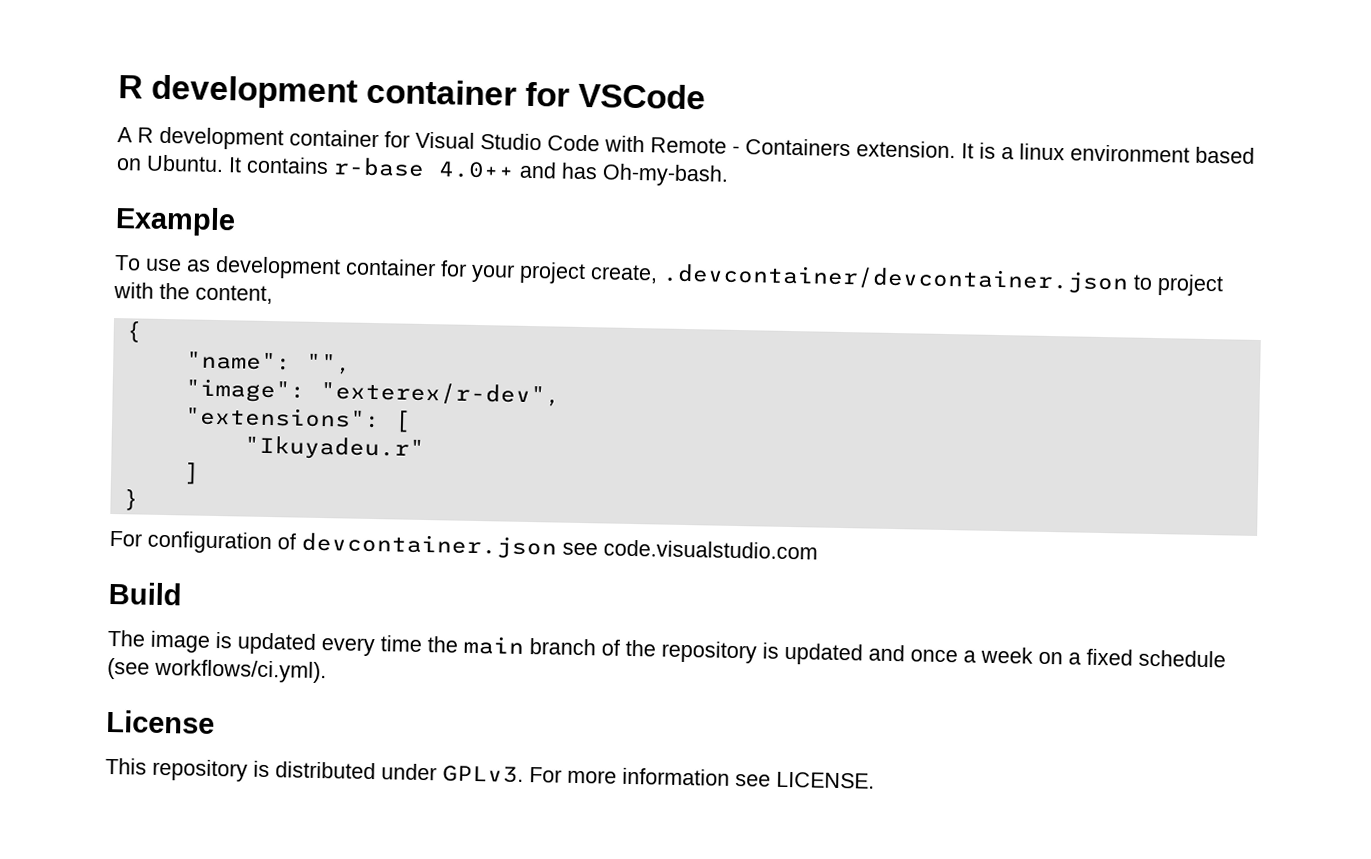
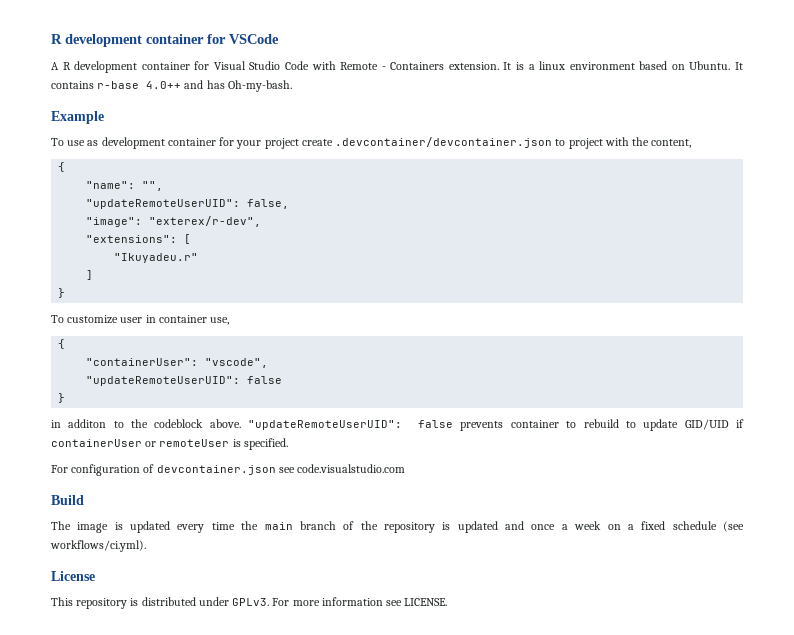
[590,264,658,284] create, -> [301,139,333,146] create
(352, 364) none -> [86,199,290,209] // "updateRemoteUserUID": false,
(139, 499) none -> [51,315,230,325] [58,339,66,349] [86,358,269,368] [86,376,283,386] [58,393,66,403] [51,419,745,431] [51,438,288,450] // To customize user in container use, // { // "containerUser": "vscode", // "updateRemoteUserUID": false // } // in additon to the codeblock above. "updateRemoteUserUID": false prevents container to rebuild to update GID/UID if containerUser or remoteUser is specified.

